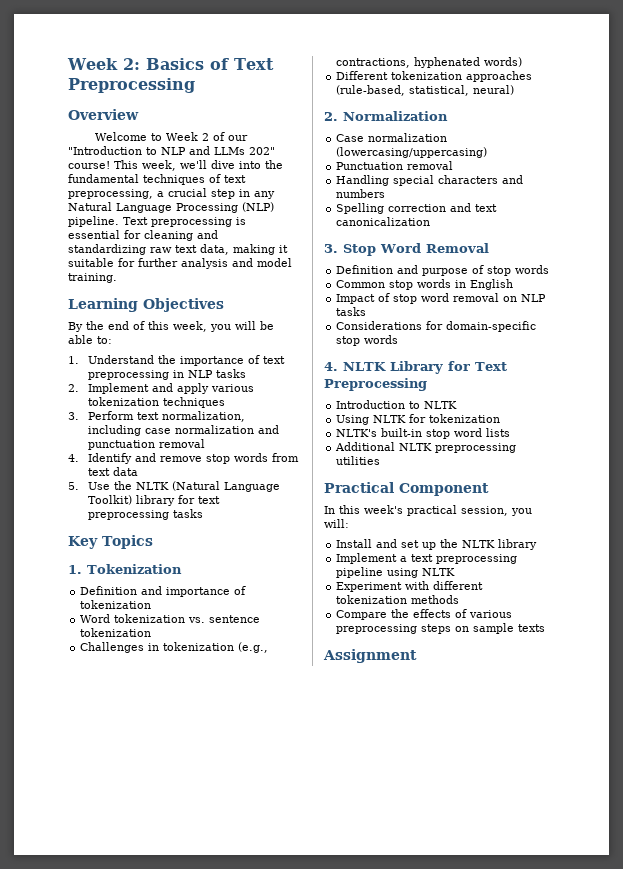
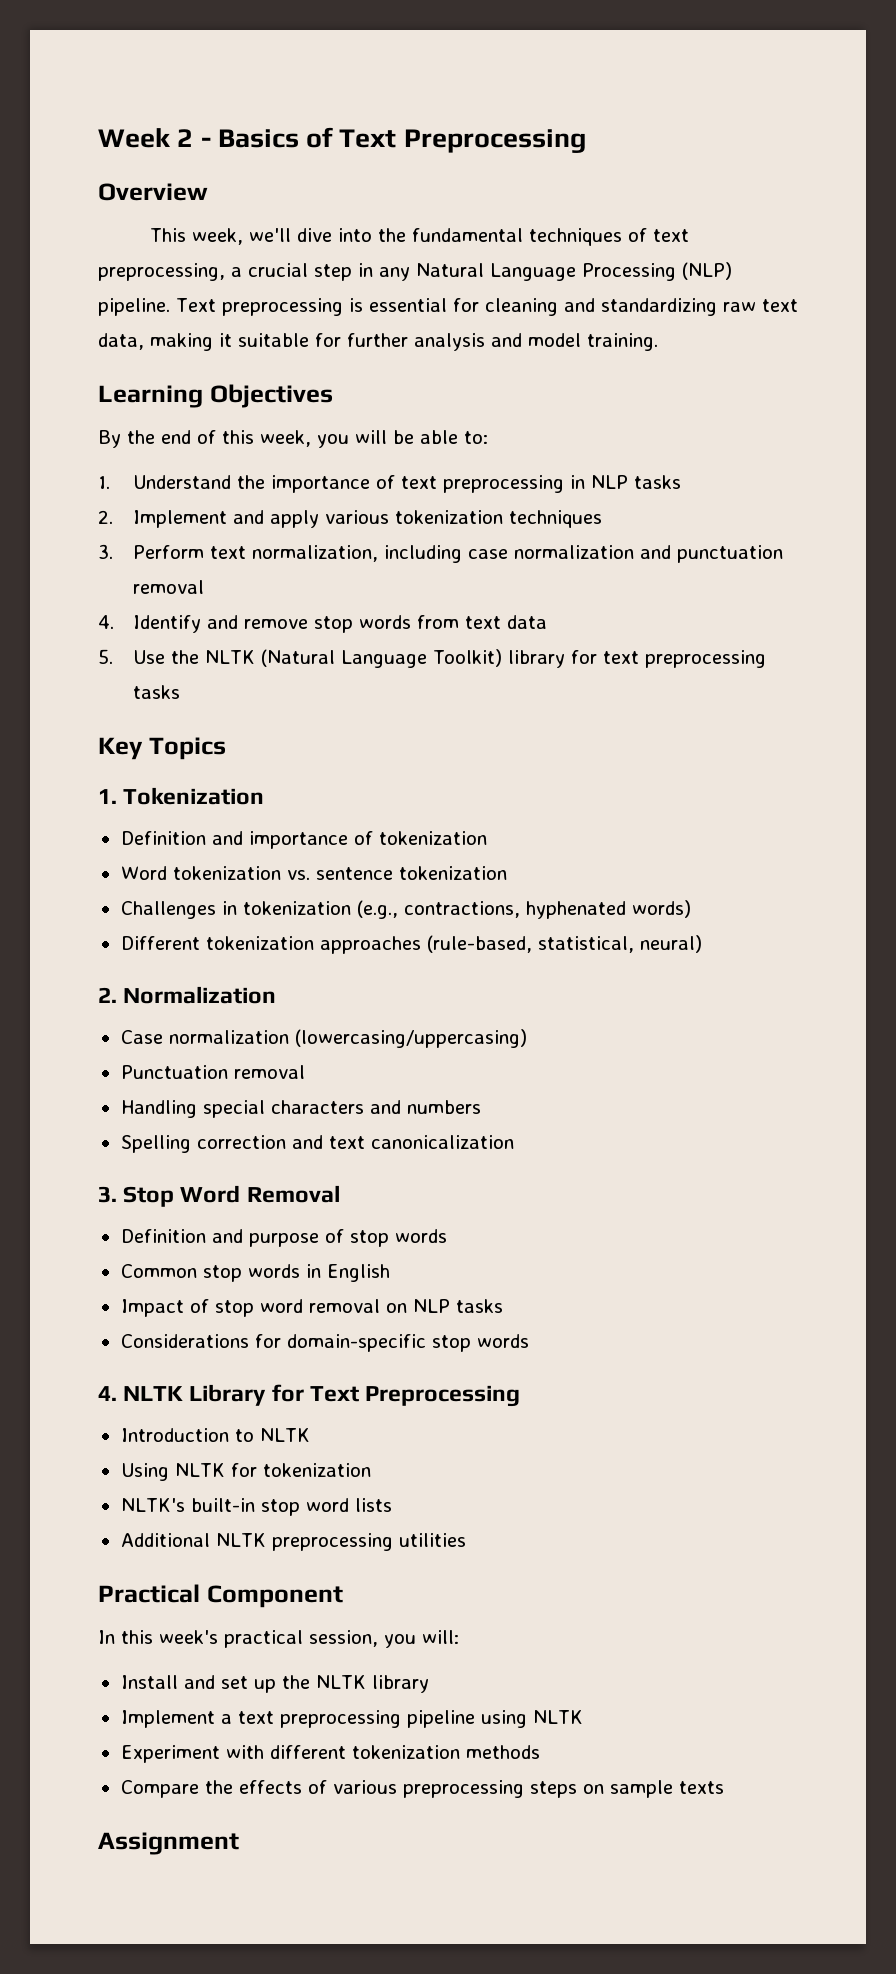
[67,58,140,70] Week 2: -> [98,128,211,148] Week 2 -
[94,132,248,141] [68,146,275,155] [68,161,110,169] Welcome to Week 2 of our "Introduction to NLP and LLMs 202" course! -> (208, 192) none

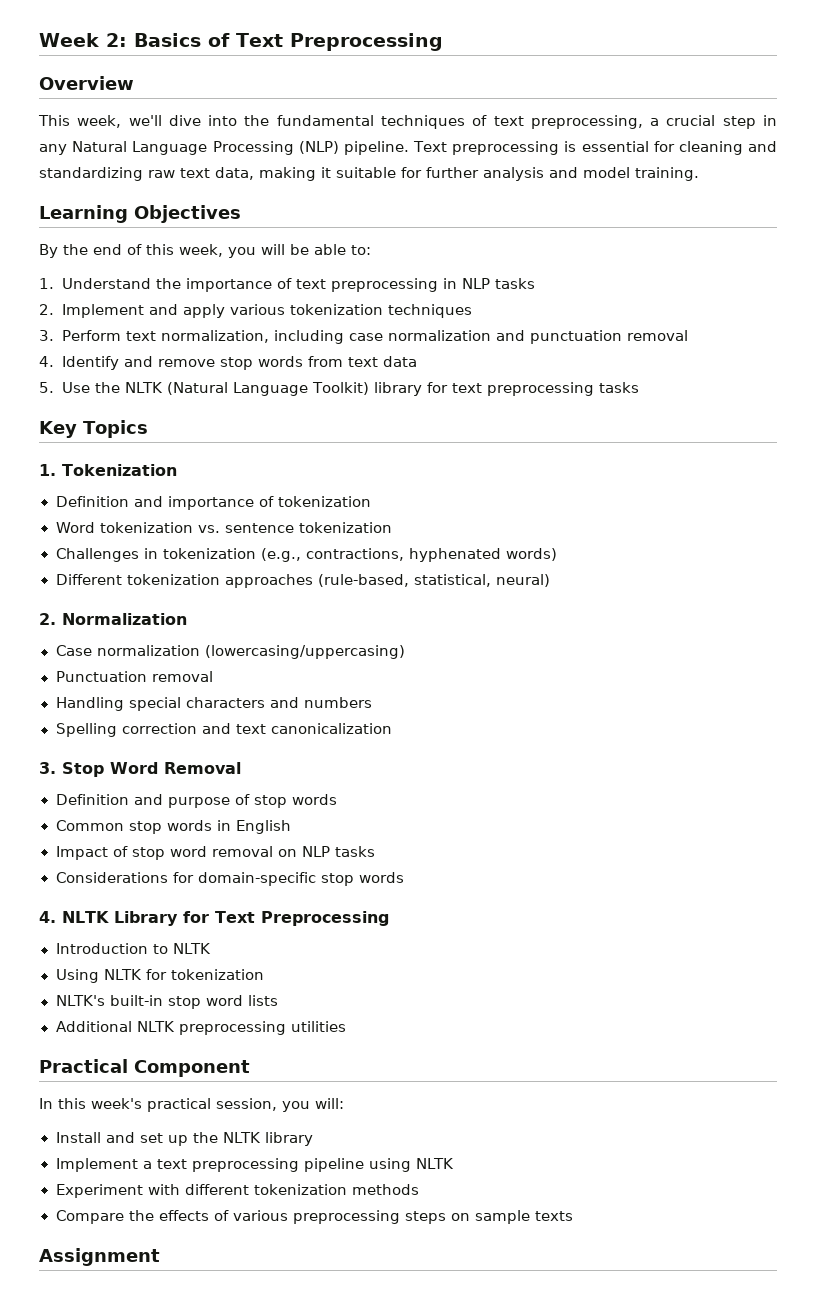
[177,129,211,147] 2 - -> [105,33,127,47] 2:

